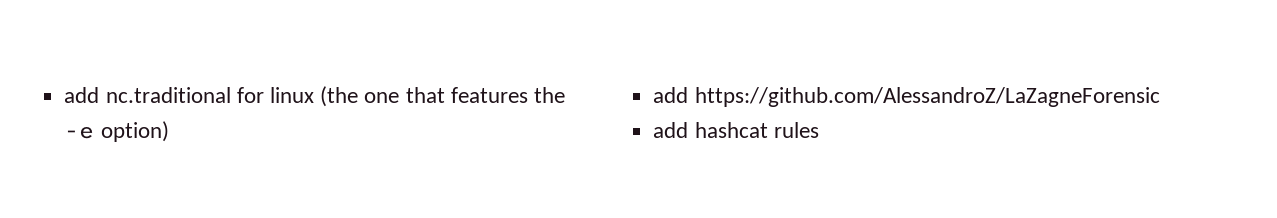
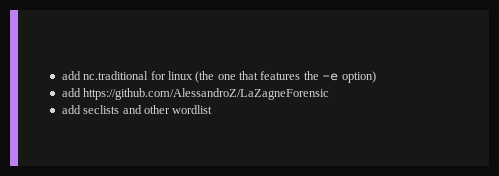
[694,122,819,138] hashcat rules -> [83,105,213,114] seclists and other wordlist

